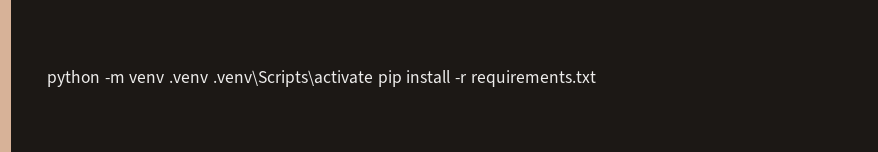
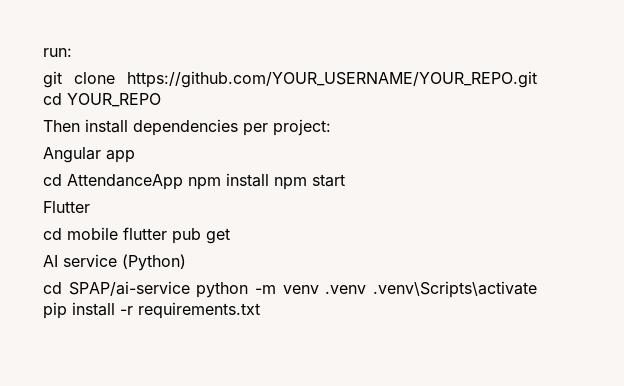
(47, 78) none -> [43,48,72,57] [43,71,537,88] [43,93,161,107] [43,119,331,136] [43,147,135,163] [43,173,345,190] [43,201,90,213] [43,227,230,244] [43,254,186,271] [43,281,190,296] run: // git clone https://github.com/YOUR_USERNAME/YOUR_REPO.git cd YOUR_REPO // Then install dependencies per project: // Angular app // cd AttendanceApp npm install npm start // Flutter // cd mobile flutter pub get // AI service (Python) // cd SPAP/ai-service

